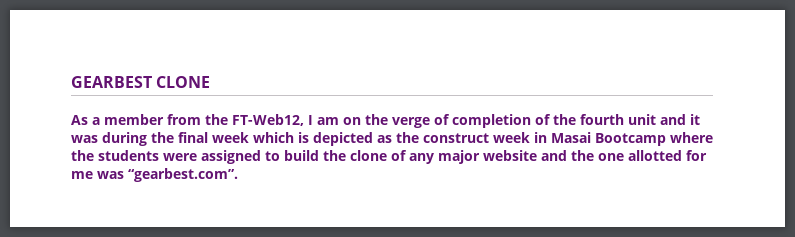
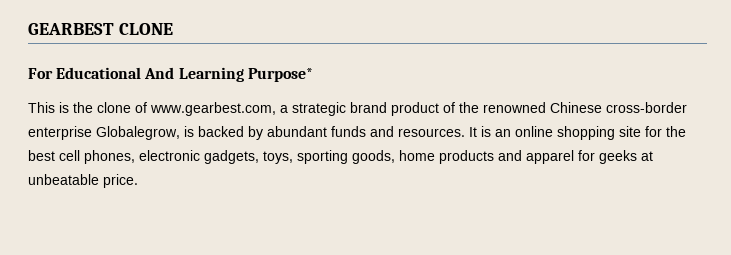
[71,114,700,128] [71,132,713,146] [71,150,707,164] [71,168,238,182] As a member from the FT-Web12, I am on the verge of completion of the fourth unit and it was during the final week which is depicted as the construct week in Masai Bootcamp where the students were assigned to build the clone of any major website and the one allotted for me was “gearbest.com”. -> [28,67,313,82] [28,102,687,116] [28,126,686,140] [28,150,653,164] [28,174,138,188] For Educational And Learning Purpose* // This is the clone of www.gearbest.com, a strategic brand product of the renowned Chinese cross-border enterprise Globalegrow, is backed by abundant funds and resources. It is an online shopping site for the best cell phones, electronic gadgets, toys, sporting goods, home products and apparel for geeks at unbeatable price.

